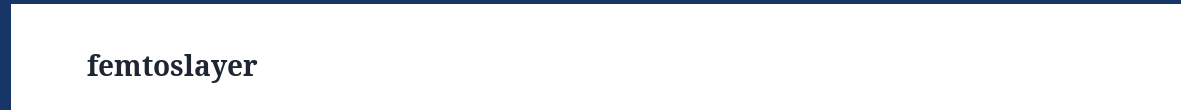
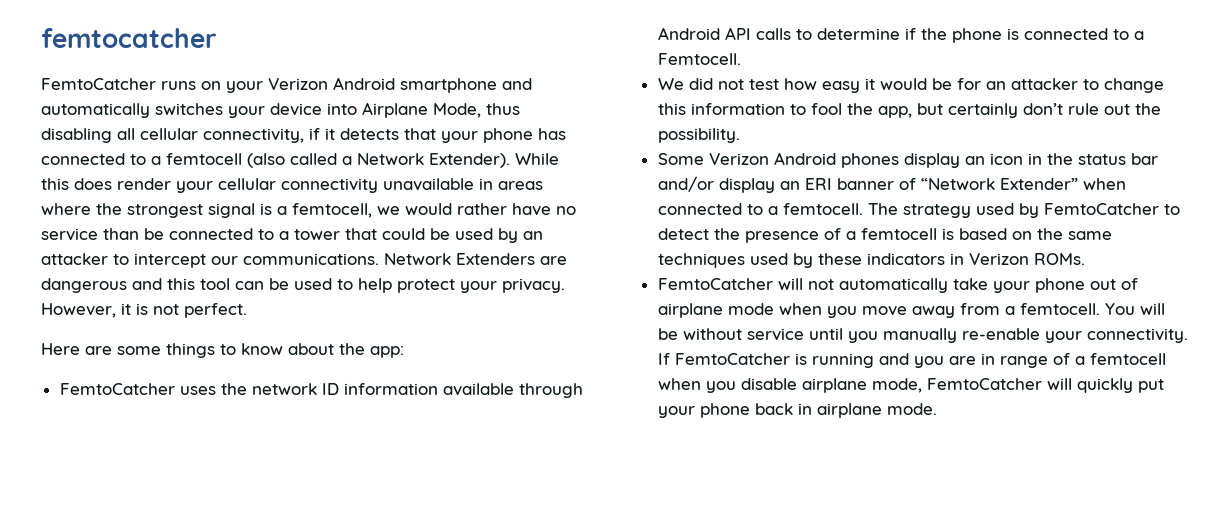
[87,54,258,83] femtoslayer -> [41,28,217,48] [41,77,532,93] [41,102,520,118] [41,128,566,143] [41,153,559,168] [41,178,543,193] [41,203,576,218] [41,228,543,243] [41,253,567,268] [41,278,565,293] [41,303,247,318] [41,343,404,358] [59,383,583,398] [657,27,1144,43] [657,53,741,65] [657,78,1164,93] [657,103,1161,118] [657,128,740,143] [657,152,1158,168] [657,176,1126,193] [657,203,1180,218] [657,228,1112,243] [657,253,1085,268] [657,278,1138,293] [657,303,1165,318] [657,328,1188,343] [657,353,1166,368] [657,378,1164,393] [657,403,937,418] femtocatcher // FemtoCatcher runs on your Verizon Android smartphone and automatically switches your device into Airplane Mode, thus disabling all cellular connectivity, if it detects that your phone has connected to a femtocell (also called a Network Extender). While this does render your cellular connectivity unavailable in areas where the strongest signal is a femtocell, we would rather have no service than be connected to a tower that could be used by an attacker to intercept our communications. Network Extenders are dangerous and this tool can be used to help protect your privacy. However, it is not perfect. // Here are some things to know about the app: // FemtoCatcher uses the network ID information available through Android API calls to determine if the phone is connected to a Femtocell. // We did not test how easy it would be for an attacker to change this information to fool the app, but certainly don’t rule out the possibility. // Some Verizon Android phones display an icon in the status bar and/or display an ERI banner of “Network Extender” when connected to a femtocell. The strategy used by FemtoCatcher to detect the presence of a femtocell is based on the same techniques used by these indicators in Verizon ROMs. // FemtoCatcher will not automatically take your phone out of airplane mode when you move away from a femtocell. You will be without service until you manually re-enable your connectivity. If FemtoCatcher is running and you are in range of a femtocell when you disable airplane mode, FemtoCatcher will quickly put your phone back in airplane mode.

